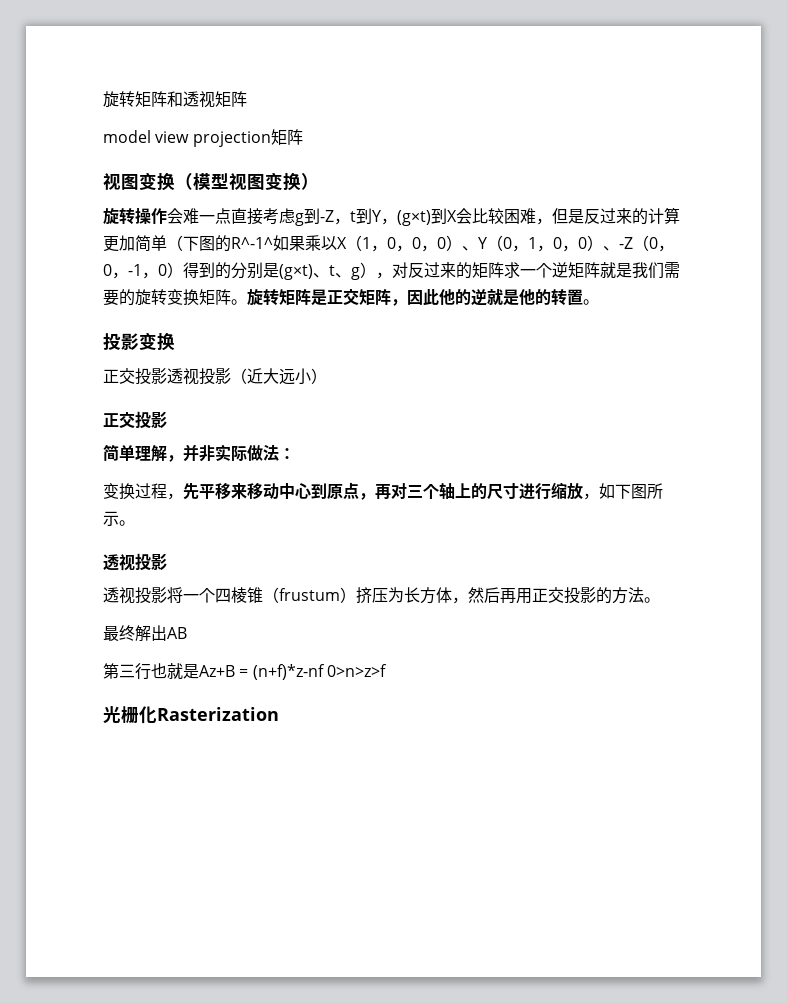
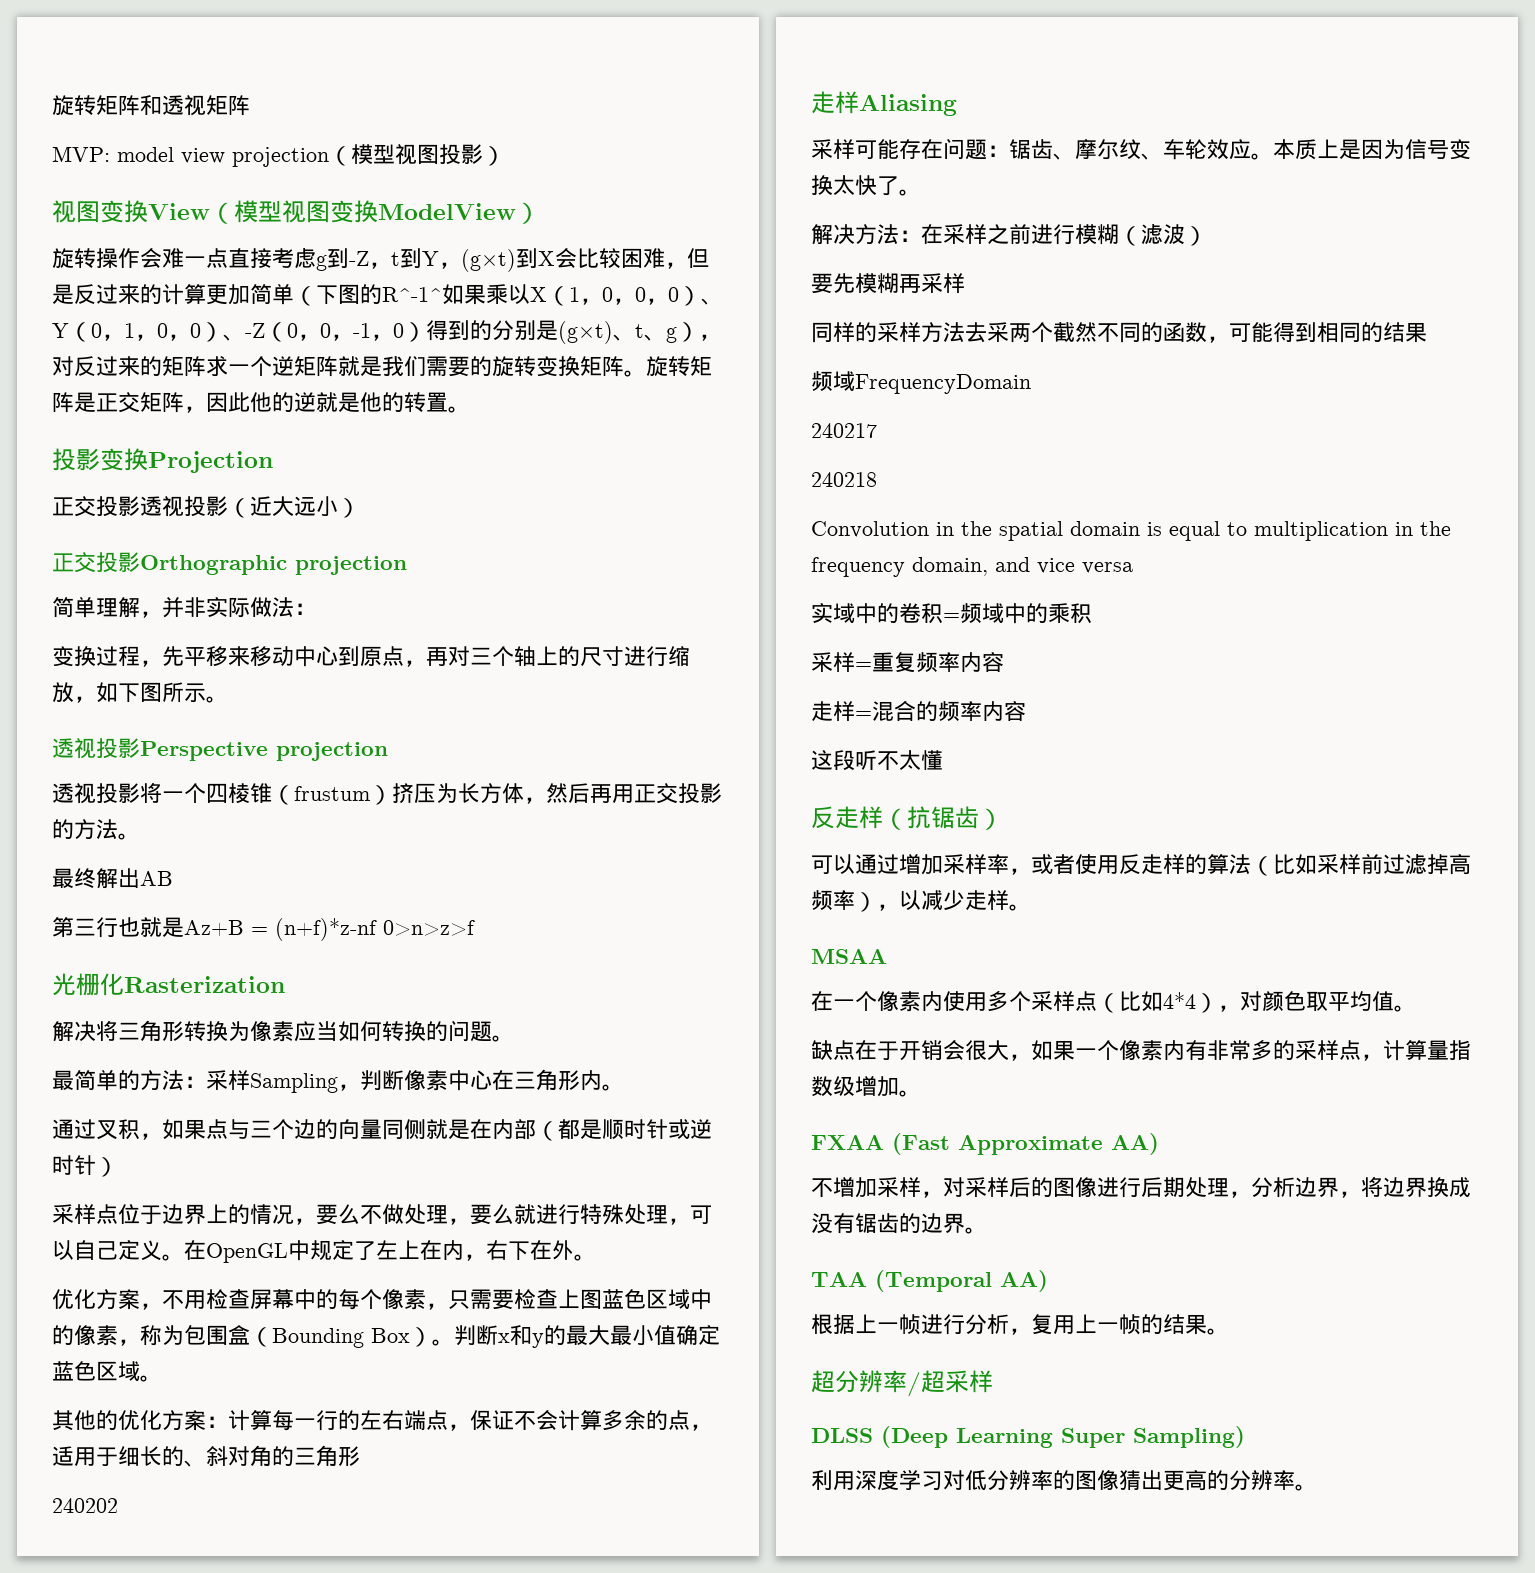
(247, 99) none -> [52,146,110,162] MVP:
[270,129,303,145] [103,172,175,191] 矩阵 // 视图变换 -> [329,144,505,166] [52,200,210,223] （模型视图投影） // 视图变换View
(301, 181) none -> [378,203,516,220] ModelView
(175, 341) none -> [148,451,273,473] Projection
(167, 420) none -> [140,555,407,575] Orthographic projection
(167, 562) none -> [140,741,388,761] Perspective projection
(279, 714) none -> [52,1020,514,1042] [52,1069,624,1093] [52,1119,712,1141] [52,1155,118,1177] [52,1204,712,1225] [52,1240,596,1263] [52,1289,712,1310] [52,1325,720,1348] [52,1361,162,1382] [52,1410,712,1431] [52,1445,360,1467] [52,1498,118,1513] [811,91,957,116] [811,138,1471,160] [811,175,921,196] [811,223,1207,246] [811,273,965,294] [811,322,1427,343] [811,371,1031,394] [811,423,877,438] [811,472,877,487] [811,521,1451,541] [811,557,1133,577] [811,603,1092,624] [811,652,1004,673] [811,700,1026,722] [811,750,943,771] [811,806,1003,830] [811,853,1471,876] [811,890,1031,912] [811,949,887,964] [811,991,1416,1013] [811,1040,1471,1061] [811,1076,921,1097] [811,1133,1159,1155] [811,1176,1471,1198] [811,1213,987,1234] [811,1270,1048,1292] [811,1314,1229,1335] [811,1370,993,1397] [811,1426,1245,1448] [811,1470,1317,1491] // 解决将三角形转换为像素应当如何转换的问题。 // 最简单的方法：采样Sampling，判断像素中心在三角形内。 // 通过叉积，如果点与三个边的向量同侧就是在内部（都是顺时针或逆时针） // 采样点位于边界上的情况，要么不做处理，要么就进行特殊处理，可以自己定义。在OpenGL中规定了左上在内，右下在外。 // 优化方案，不用检查屏幕中的每个像素，只需要检查上图蓝色区域中的像素，称为包围盒（Bounding Box）。判断x和y的最大最小值确定蓝色区域。 // 其他的优化方案：计算每一行的左右端点，保证不会计算多余的点，适用于细长的、斜对角的三角形 // 240202 // 走样Aliasing // 采样可能存在问题：锯齿、摩尔纹、车轮效应。本质上是因为信号变换太快了。 // 解决方法：在采样之前进行模糊（滤波） // 要先模糊再采样 // 同样的采样方法去采两个截然不同的函数，可能得到相同的结果 // 频域FrequencyDomain // 240217 // 240218 // Convolution in the spatial domain is equal to multiplication in the frequency domain, and vice versa // 实域中的卷积=频域中的乘积 // 采样=重复频率内容 // 走样=混合的频率内容 // 这段听不太懂 // 反走样（抗锯齿） // 可以通过增加采样率，或者使用反走样的算法（比如采样前过滤掉高频率），以减少走样。 // MSAA // 在一个像素内使用多个采样点（比如4*4），对颜色取平均值。 // 缺点在于开销会很大，如果一个像素内有非常多的采样点，计算量指数级增加。 // FXAA (Fast Approximate AA) // 不增加采样，对采样后的图像进行后期处理，分析边界，将边界换成没有锯齿的边界。 // TAA (Temporal AA) // 根据上一帧进行分析，复用上一帧的结果。 // 超分辨率/超采样 // DLSS (Deep Learning Super Sampling) // 利用深度学习对低分辨率的图像猜出更高的分辨率。

